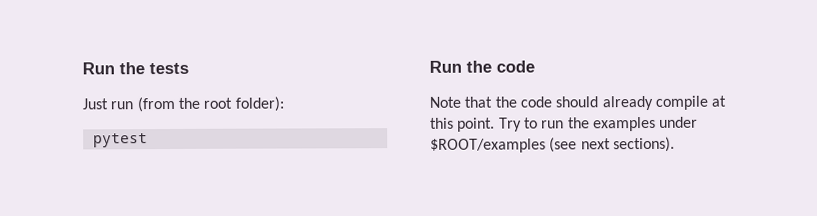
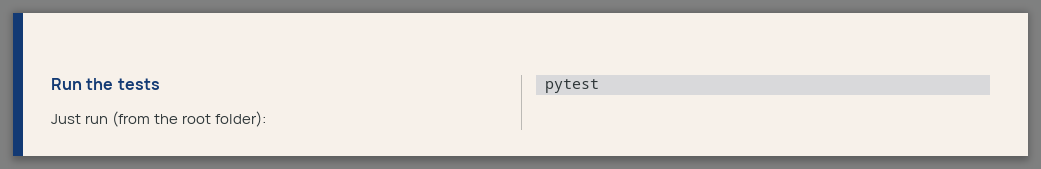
[429,60,535,73] [429,95,727,111] [430,116,699,132] [430,136,675,153] // Run the code // Note that the code should already compile at this point. Try to run the examples under $ROOT/examples (see next sections). -> (599, 86) none

